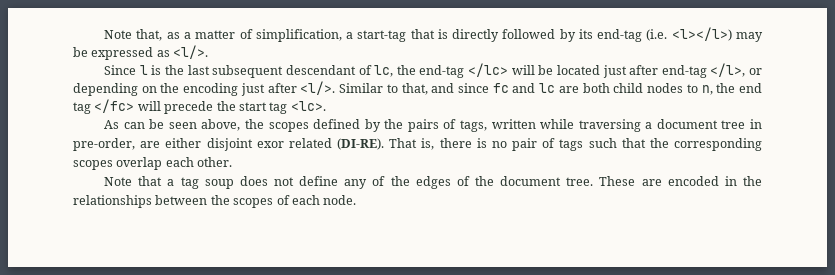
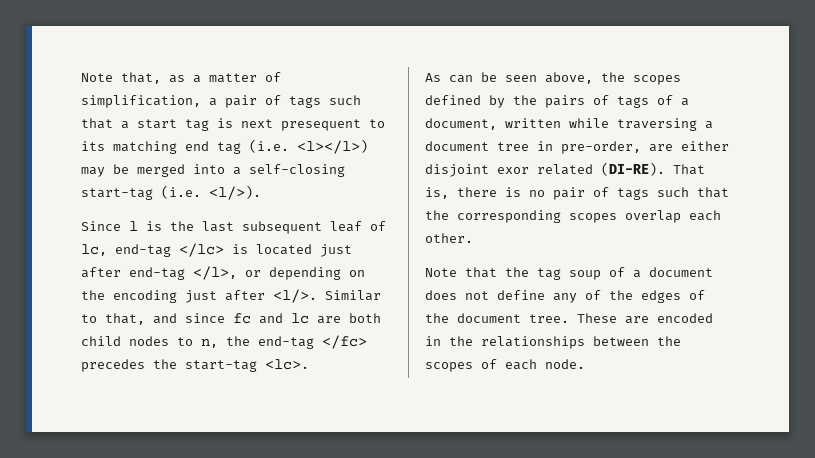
[357,27,763,42] [73,45,209,60] start-tag that is directly followed by its end-tag (i.e. <l></l>) may be expressed as <l/>. -> [225,95,361,108] [81,118,385,131] [81,139,368,154] [81,164,345,177] [81,185,261,200] pair of tags such that a start tag is next presequent to its matching end tag (i.e. <l></l>) may be merged into a self-closing start-tag (i.e. <l/>).
[285,65,356,75] descendant -> [330,221,362,232] leaf
[396,65,416,75] the -> (107, 250) none
[511,65,554,75] will be -> [232,244,248,254] is
[739,83,763,93] [73,99,288,114] end tag </fc> will precede the start tag -> [258,335,367,349] [81,359,257,372] end-tag </fc> precedes the start-tag
[460,120,488,132] tags, -> [617,95,689,108] [425,118,497,130] tags of a document,
[167,179,175,186] a -> [505,267,529,277] the
(234, 184) none -> [609,267,713,278] of a document

